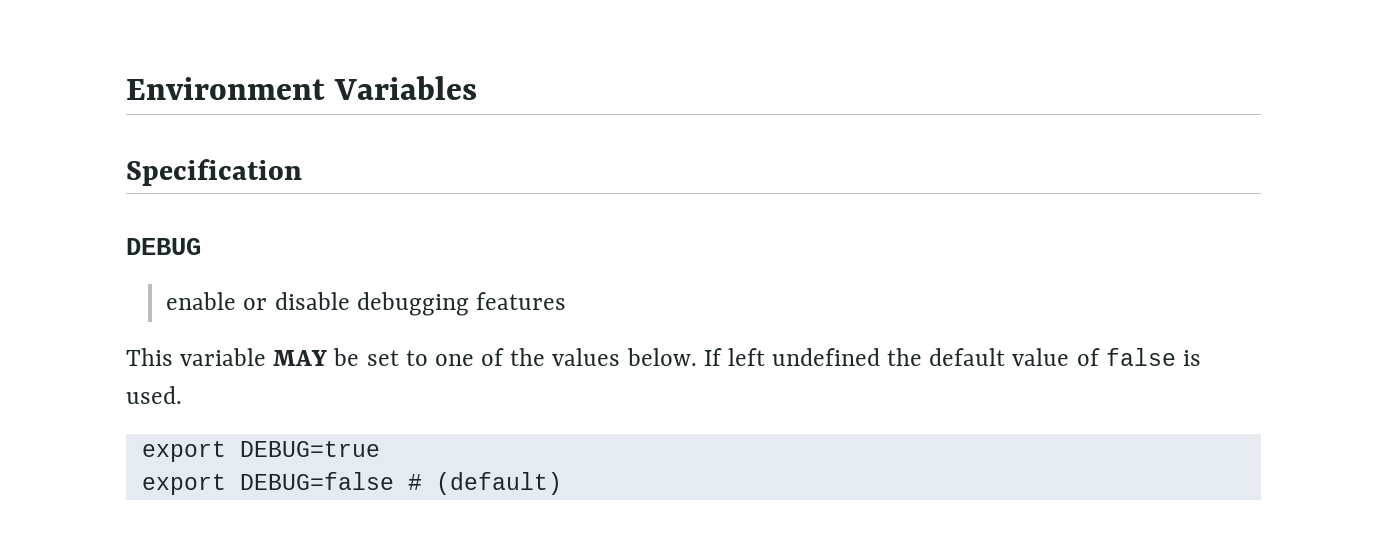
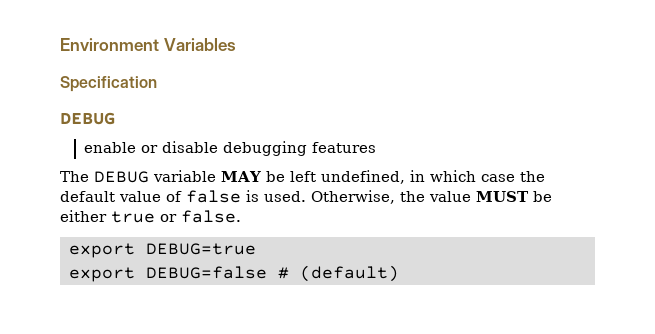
[126,348,173,366] This -> [60,171,149,183] The DEBUG
[366,348,881,366] set to one of the values below. If left undefined -> [290,170,515,184] left undefined, in which case
(182, 395) none -> [311,190,552,204] [60,210,241,223] Otherwise, the value MUST be either true or false.

